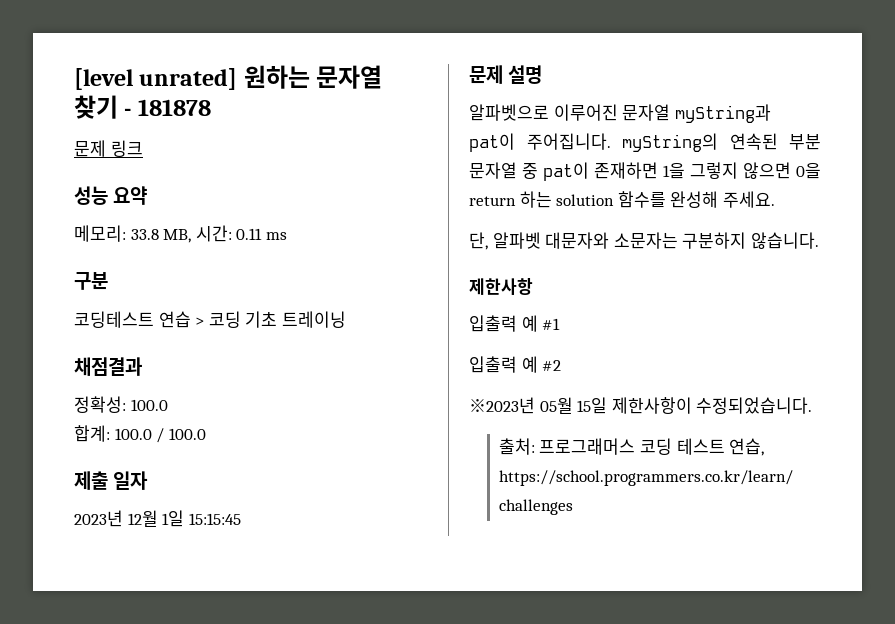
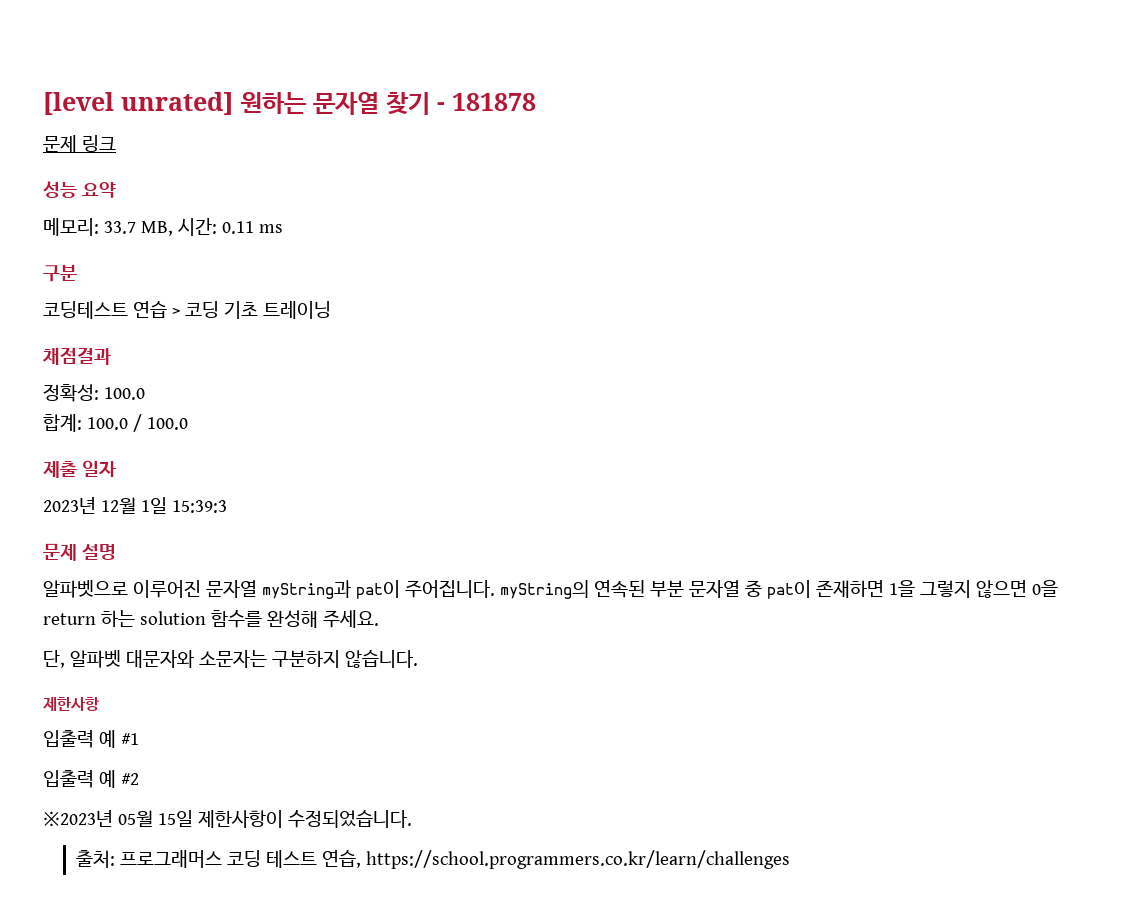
[130,229,159,240] 33.8 -> [103,221,136,234] 33.7
[188,513,241,525] 15:15:45 -> [171,500,227,513] 15:39:3

